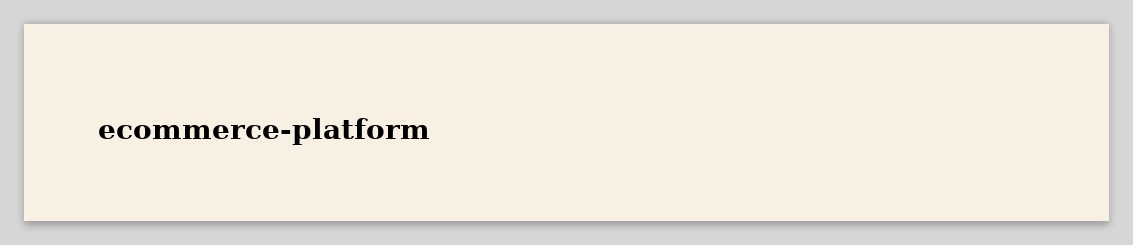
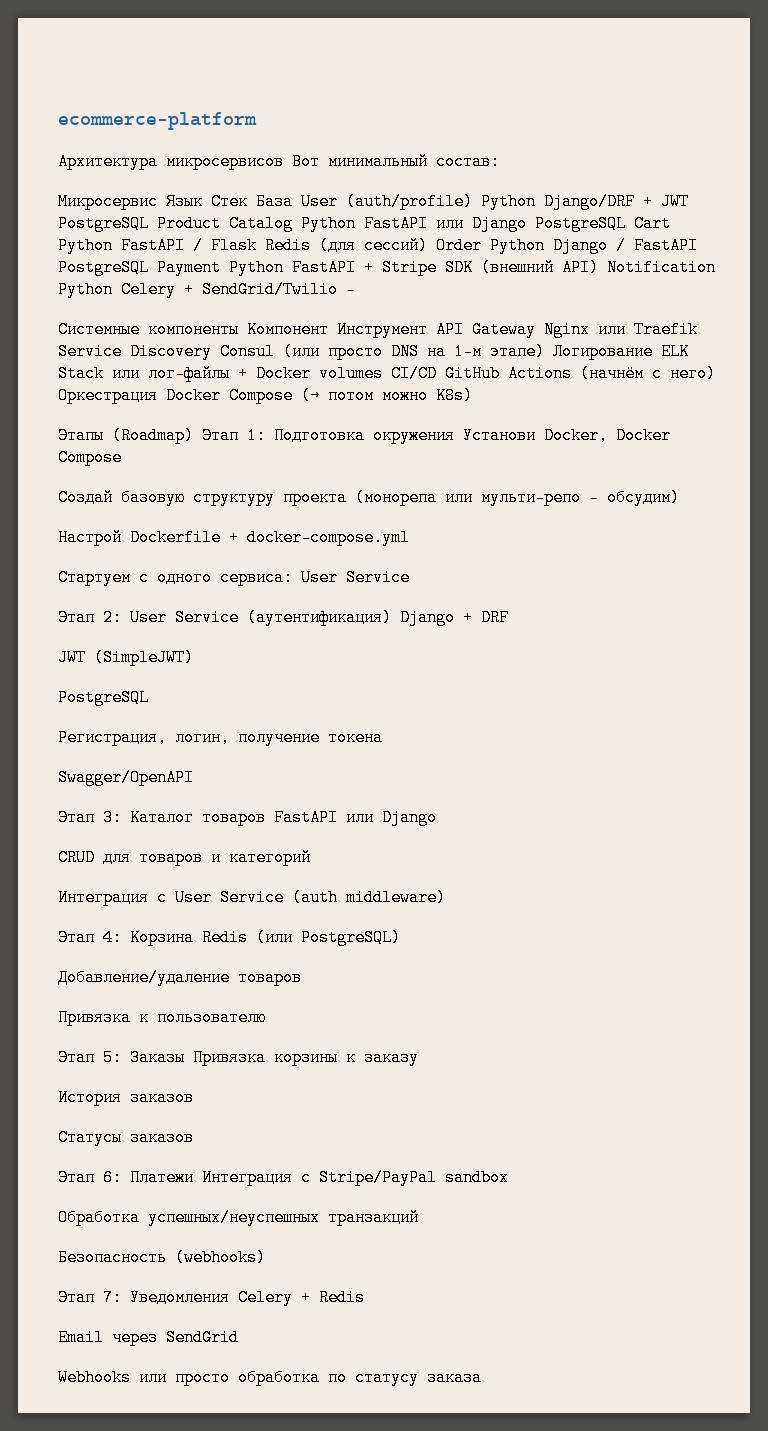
(430, 131) none -> [58,153,500,170] [58,193,689,210] [58,215,671,232] [58,237,698,254] [58,259,716,276] [58,281,355,298] [58,321,698,338] [58,343,689,360] [58,365,716,382] [58,387,473,404] [58,427,671,444] [58,449,122,466] [58,489,680,506] [58,529,410,546] [58,569,410,586] [58,609,509,626] [58,649,194,666] [58,689,149,706] [58,729,382,746] [58,769,194,786] [58,809,437,826] [58,849,310,866] [58,889,446,906] [58,929,401,946] [58,969,301,986] [58,1010,265,1026] [58,1049,418,1066] [58,1090,193,1106] [58,1130,193,1146] [58,1169,509,1186] [58,1209,418,1226] [58,1249,266,1266] [58,1289,365,1306] [58,1329,239,1346] [58,1369,481,1386] // Архитектура микросервисов Вот минимальный состав: // Микросервис Язык Стек База User (auth/profile) Python Django/DRF + JWT PostgreSQL Product Catalog Python FastAPI или Django PostgreSQL Cart Python FastAPI / Flask Redis (для сессий) Order Python Django / FastAPI PostgreSQL Payment Python FastAPI + Stripe SDK (внешний API) Notification Python Celery + SendGrid/Twilio — // Системные компоненты Компонент Инструмент API Gateway Nginx или Traefik Service Discovery Consul (или просто DNS на 1-м этапе) Логирование ELK Stack или лог-файлы + Docker volumes CI/CD GitHub Actions (начнём с него) Оркестрация Docker Compose (→ потом можно K8s) // Этапы (Roadmap) Этап 1: Подготовка окружения Установи Docker, Docker Compose // Создай базовую структуру проекта (монорепа или мульти-репо — обсудим) // Настрой Dockerfile + docker-compose.yml // Стартуем с одного сервиса: User Service // Этап 2: User Service (аутентификация) Django + DRF // JWT (SimpleJWT) // PostgreSQL // Регистрация, логин, получение токена // Swagger/OpenAPI // Этап 3: Каталог товаров FastAPI или Django // CRUD для товаров и категорий // Интеграция с User Service (auth middleware) // Этап 4: Корзина Redis (или PostgreSQL) // Добавление/удаление товаров // Привязка к пользователю // Этап 5: Заказы Привязка корзины к заказу // История заказов // Статусы заказов // Этап 6: Платежи Интеграция с Stripe/PayPal sandbox // Обработка успешных/неуспешных транзакций // Безопасность (webhooks) // Этап 7: Уведомления Celery + Redis // Email через SendGrid // Webhooks или просто обработка по статусу заказа

